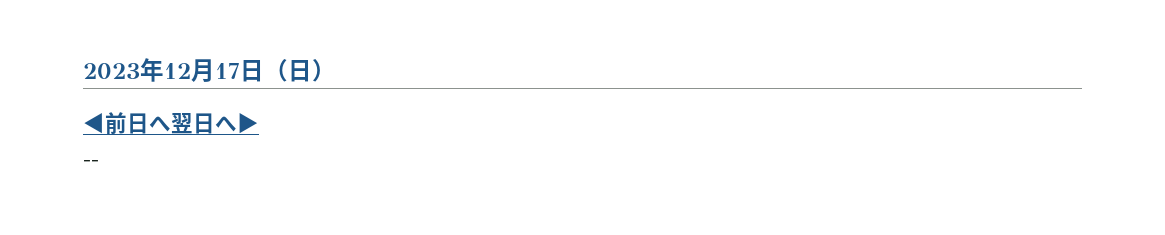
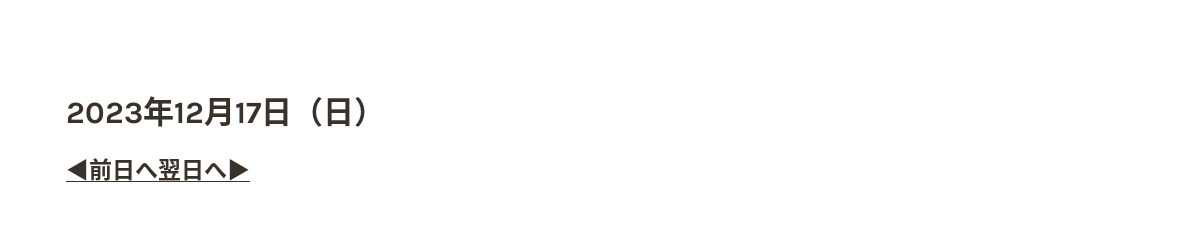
[83,160,99,166] // -- -> (250, 170) none

